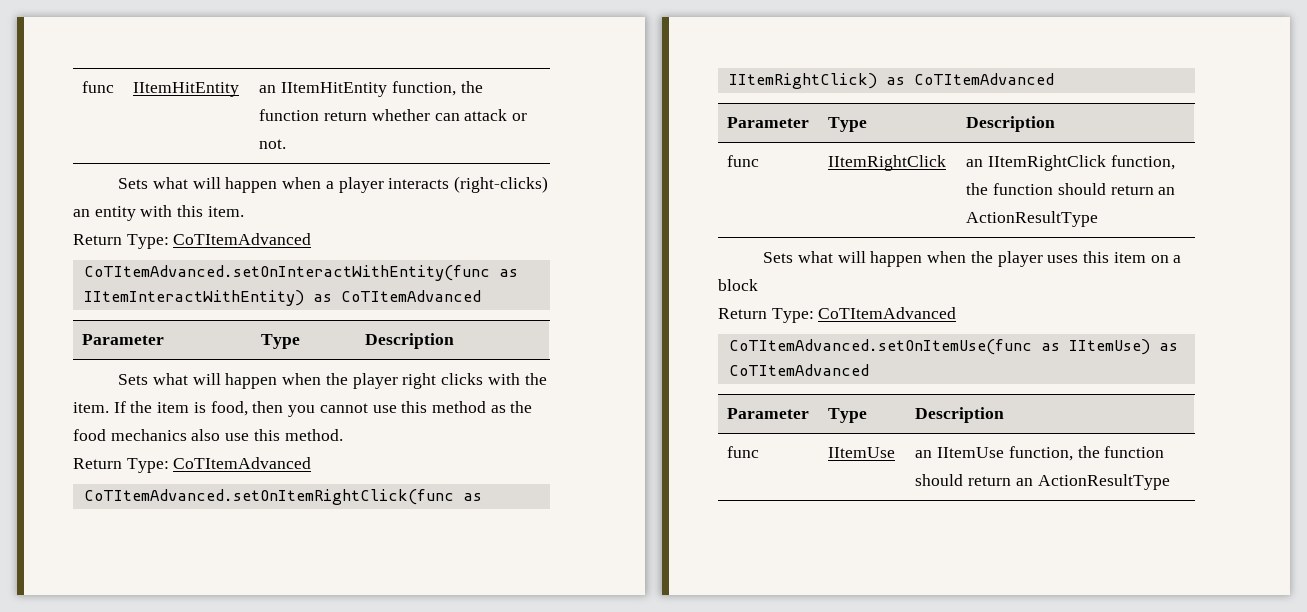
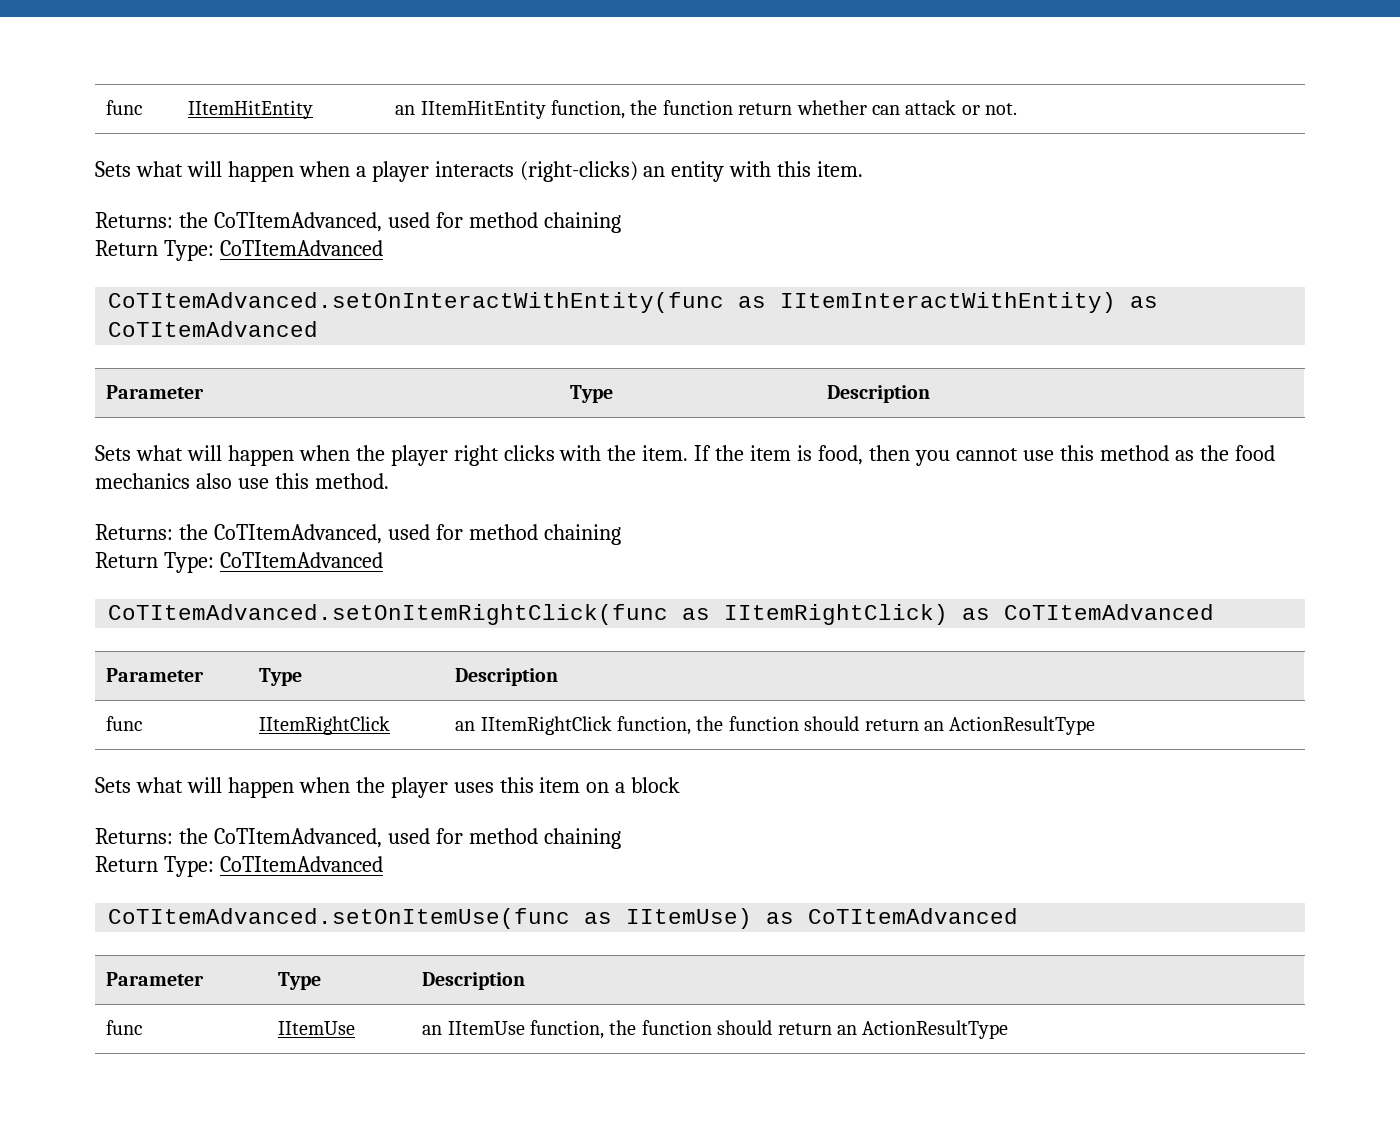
(244, 211) none -> [95,212,621,233] // Returns: the CoTItemAdvanced, used for method chaining
(343, 435) none -> [95,524,621,545] // Returns: the CoTItemAdvanced, used for method chaining
(758, 285) none -> [95,828,621,849] // Returns: the CoTItemAdvanced, used for method chaining

